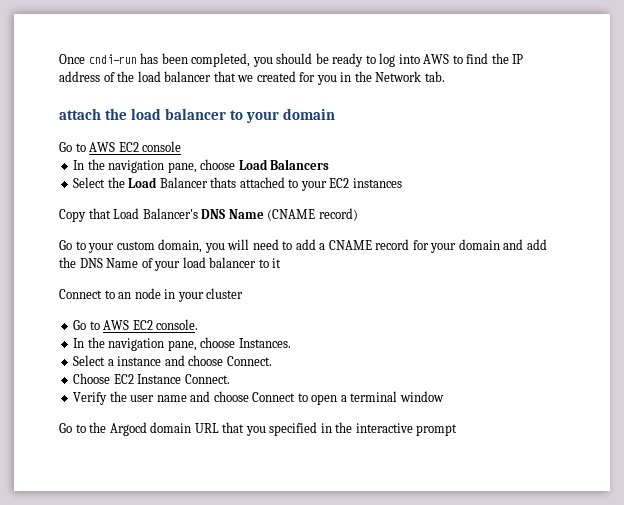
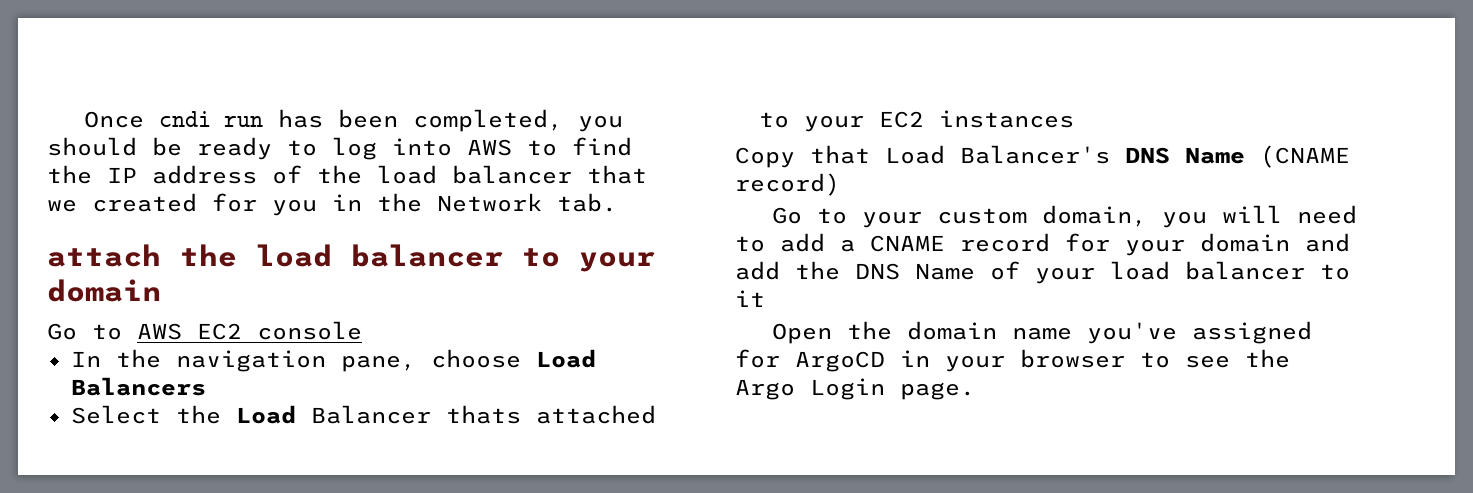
[88,54,137,64] cndi-run -> [158,111,263,127] cndi run
[59,288,244,302] [73,319,199,330] [73,337,291,351] [73,355,272,366] [73,373,230,384] [73,391,444,405] [59,422,458,436] Connect to an node in your cluster // Go to AWS EC2 console. // In the navigation pane, choose Instances. // Select a instance and choose Connect. // Choose EC2 Instance Connect. // Verify the user name and choose Connect to open a terminal window // Go to the Argocd domain URL that you specified in the interactive prompt -> [771,321,1312,344] [735,349,1290,372] [735,378,975,400] Open the domain name you've assigned for ArgoCD in your browser to see the Argo Login page.

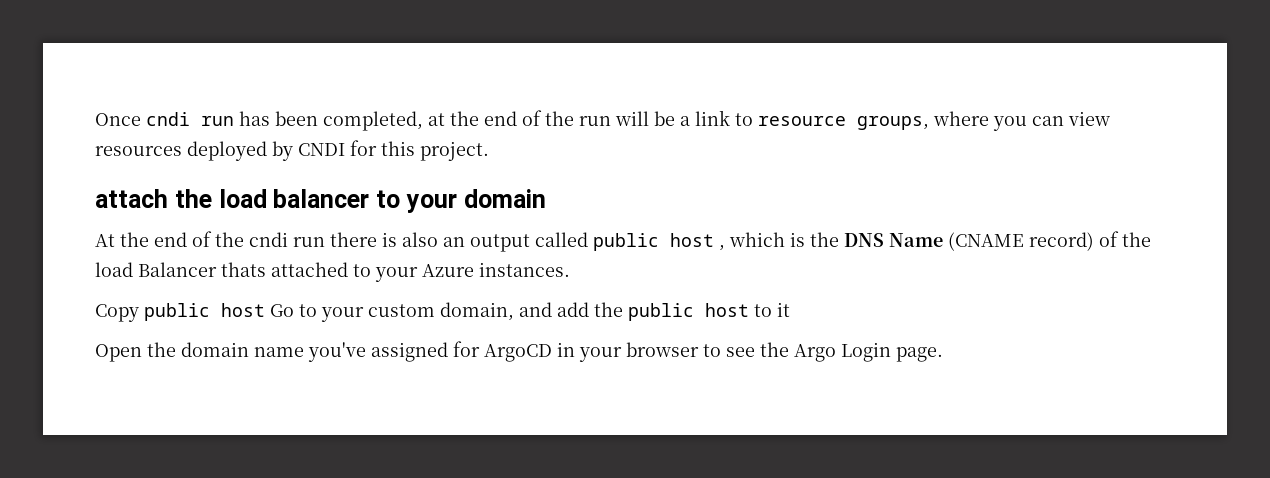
[577,115,623,132] [47,137,632,160] [47,165,647,184] [47,193,617,216] you should be ready to log into AWS to find the IP address of the load balancer that we created for you in the Network tab. -> [428,110,1110,131] [95,140,489,161] at the end of the run will be a link to resource groups, where you can view resources deployed by CNDI for this project.
[47,321,362,340] [70,349,596,372] [70,377,206,396] [70,405,296,424] Go to AWS EC2 console // In the navigation pane, choose Load Balancers // Select the Load -> [95,231,1151,252] [95,262,133,277] At the end of the cndi run there is also an output called public host , which is the DNS Name (CNAME record) of the load
[878,110,1074,128] EC2 instances -> [422,262,570,277] Azure instances.
[810,145,1350,168] [735,173,840,196] that Load Balancer's DNS Name (CNAME record) // -> [144,303,265,321] public host
[1161,205,1357,228] [735,233,1350,256] [735,261,1305,284] you will need to add a CNAME record for your domain and add the DNS Name of your load balancer -> [519,302,749,321] and add the public host

